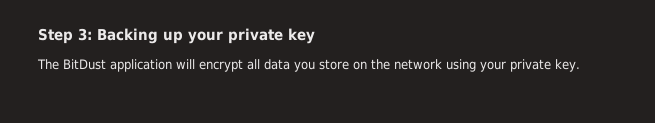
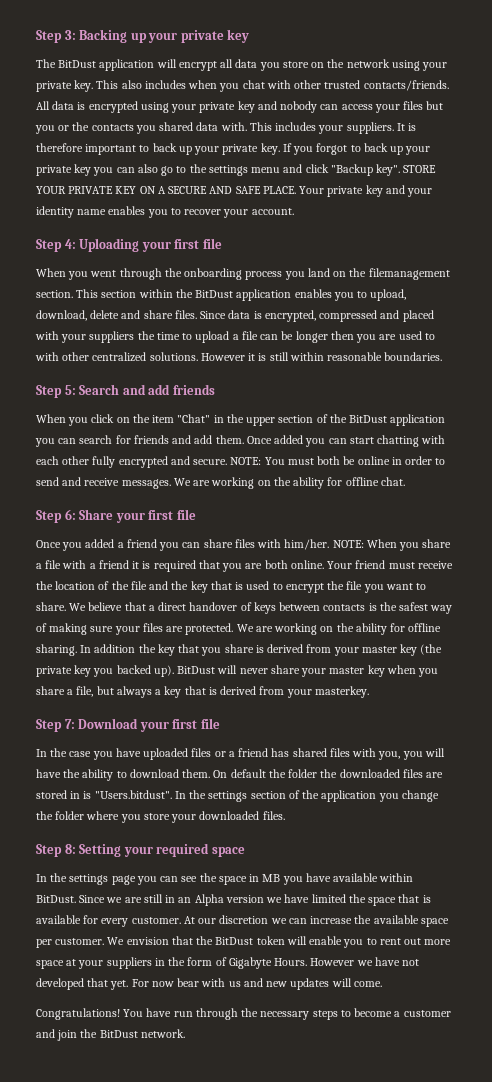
(580, 65) none -> [96,80,449,92] [36,101,444,113] [35,122,417,134] [36,143,431,155] [36,164,437,176] [36,185,433,197] [36,206,294,218] [36,238,222,252] [36,268,450,280] [36,289,407,301] [36,310,434,322] [35,331,435,343] [35,352,443,362] [36,384,215,398] [36,414,446,426] [35,435,446,447] [36,456,446,468] [36,477,405,489] [36,509,196,523] [36,539,452,551] [36,560,453,572] [36,581,427,593] [36,602,453,614] [36,623,442,635] [36,644,443,656] [36,665,439,677] [36,686,369,698] [36,718,220,732] [36,748,445,760] [36,769,444,781] [36,790,439,802] [36,811,285,823] [36,843,245,857] [36,873,414,885] [36,894,431,906] [36,915,449,927] [36,936,452,948] [36,957,420,969] [36,978,382,990] [36,1008,451,1020] [36,1029,185,1041] This also includes when you chat with other trusted contacts/friends. All data is encrypted using your private key and nobody can access your files but you or the contacts you shared data with. This includes your suppliers. It is therefore important to back up your private key. If you forgot to back up your private key you can also go to the settings menu and click "Backup key". STORE YOUR PRIVATE KEY ON A SECURE AND SAFE PLACE. Your private key and your identity name enables you to recover your account. // Step 4: Uploading your first file // When you went through the onboarding process you land on the filemanagement section. This section within the BitDust application enables you to upload, download, delete and share files. Since data is encrypted, compressed and placed with your suppliers the time to upload a file can be longer then you are used to with other centralized solutions. However it is still within reasonable boundaries. // Step 5: Search and add friends // When you click on the item "Chat" in the upper section of the BitDust application you can search for friends and add them. Once added you can start chatting with each other fully encrypted and secure. NOTE: You must both be online in order to send and receive messages. We are working on the ability for offline chat. // Step 6: Share your first file // Once you added a friend you can share files with him/her. NOTE: When you share a file with a friend it is required that you are both online. Your friend must receive the location of the file and the key that is used to encrypt the file you want to share. We believe that a direct handover of keys between contacts is the safest way of making sure your files are protected. We are working on the ability for offline sharing. In addition the key that you share is derived from your master key (the private key you backed up). BitDust will never share your master key when you share a file, but always a key that is derived from your masterkey. // Step 7: Download your first file // In the case you have uploaded files or a friend has shared files with you, you will have the ability to download them. On default the folder the downloaded files are stored in is "Users.bitdust". In the settings section of the application you change the folder where you store your downloaded files. // Step 8: Setting your required space // In the settings page you can see the space in MB you have available within BitDust. Since we are still in an Alpha version we have limited the space that is available for every customer. At our discretion we can increase the available space per customer. We envision that the BitDust token will enable you to rent out more space at your suppliers in the form of Gigabyte Hours. However we have not developed that yet. For now bear with us and new updates will come. // Congratulations! You have run through the necessary steps to become a customer and join the BitDust network.

